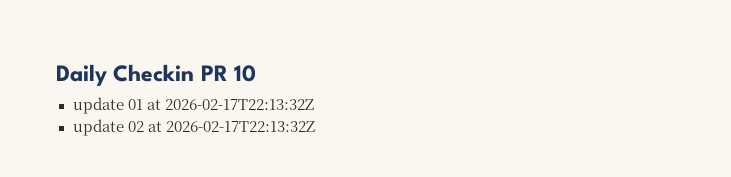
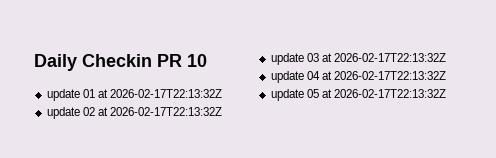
(315, 126) none -> [270,53,446,65] [270,71,446,83] [270,89,446,101] // update 03 at 2026-02-17T22:13:32Z // update 04 at 2026-02-17T22:13:32Z // update 05 at 2026-02-17T22:13:32Z

